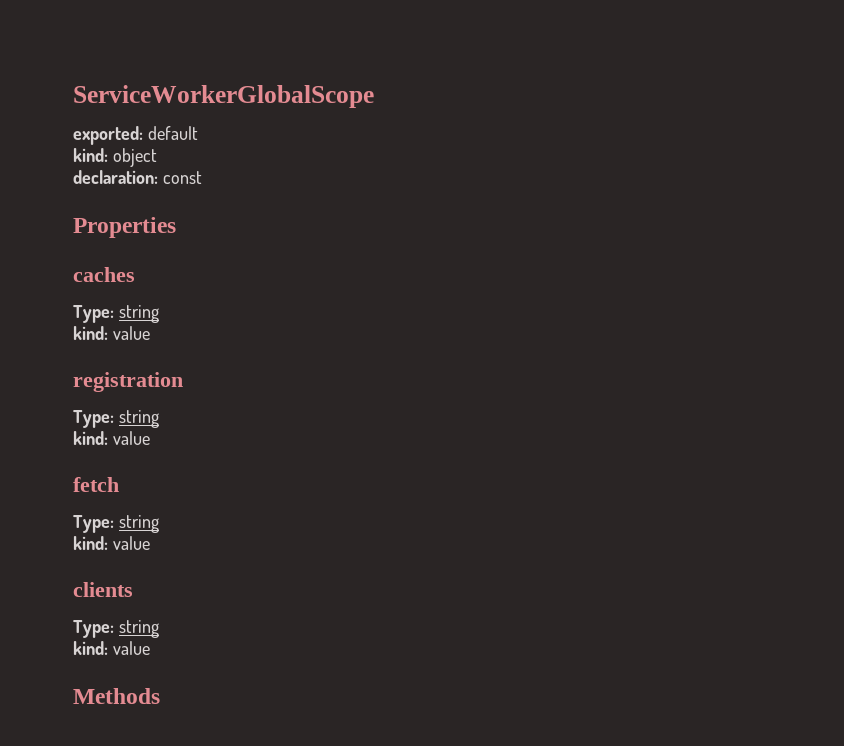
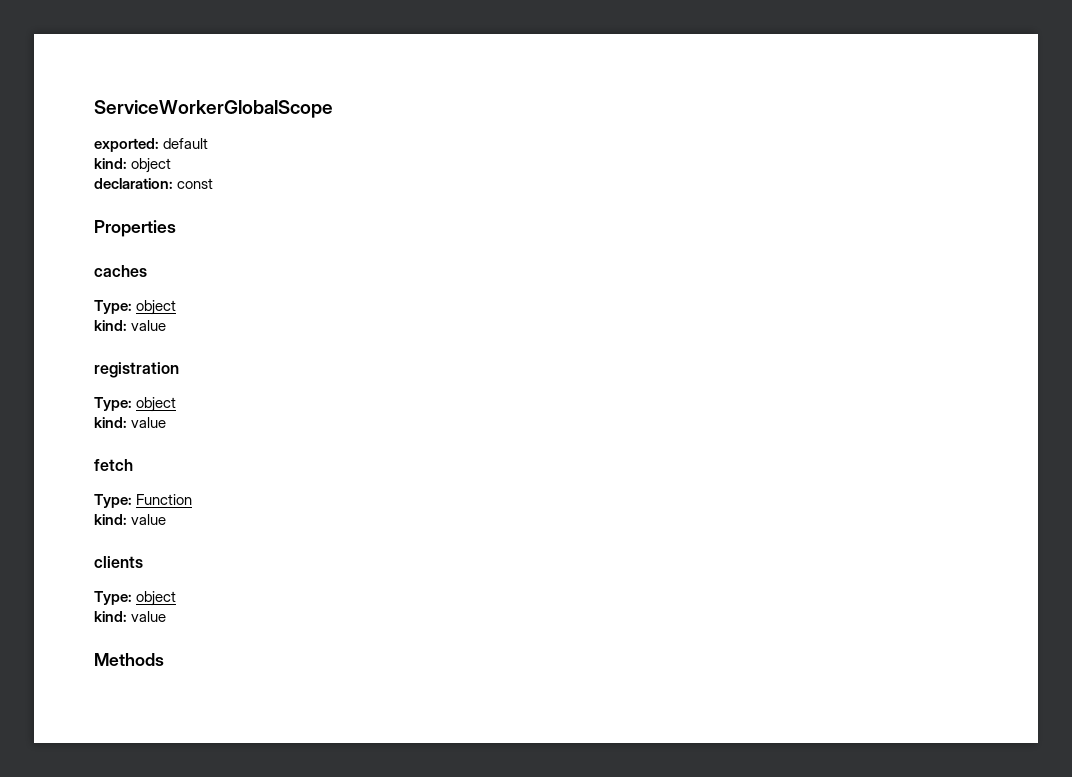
[118,305,159,323] string -> [136,300,177,315] object
[118,410,159,428] string -> [136,397,177,412] object
[118,515,159,533] string -> [136,494,193,505] Function
[118,620,159,638] string -> [136,591,177,606] object

